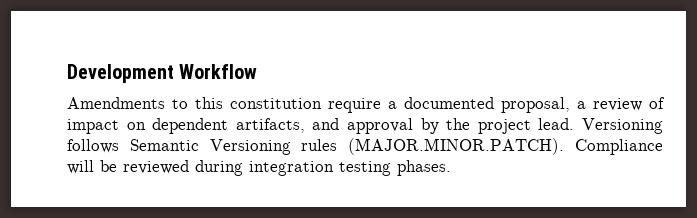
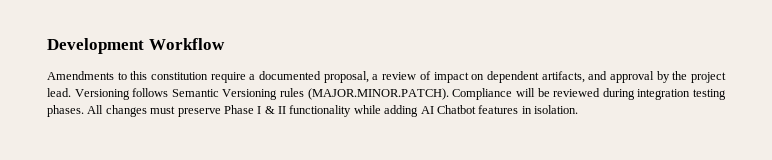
(451, 168) none -> [87,105,578,117] All changes must preserve Phase I & II functionality while adding AI Chatbot features in isolation.

